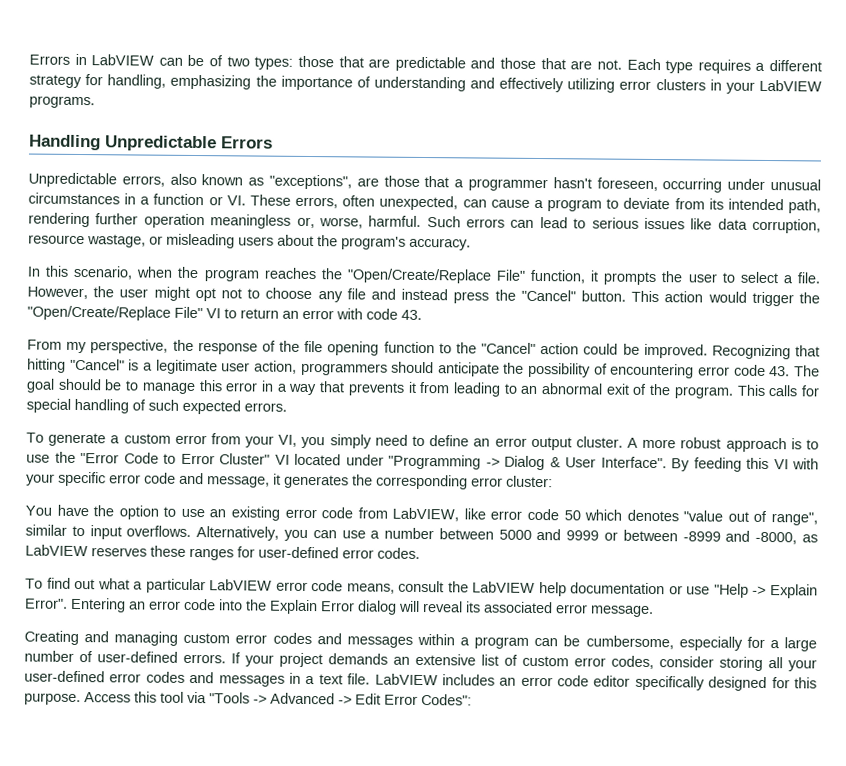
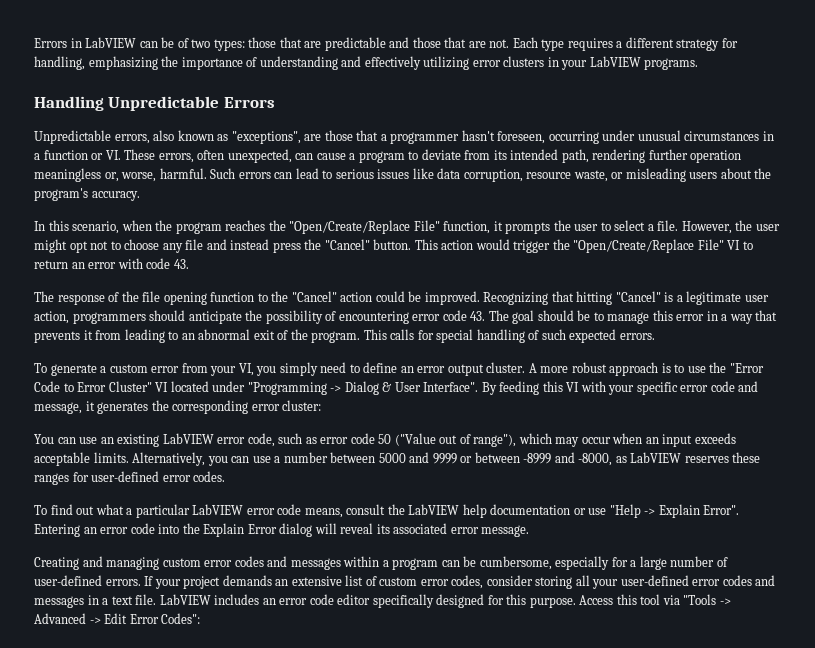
[87,234,146,248] wastage, -> [573,170,608,182] waste,
[27,339,194,354] From my perspective, the -> [34,291,54,302] The
[56,504,818,526] [25,524,192,540] have the option to use an existing error code from LabVIEW, like error code 50 which denotes "value out of range", similar to input overflows. -> [57,433,736,447] [34,452,129,466] can use an existing LabVIEW error code, such as error code 50 ("Value out of range"), which may occur when an input exceeds acceptable limits.

